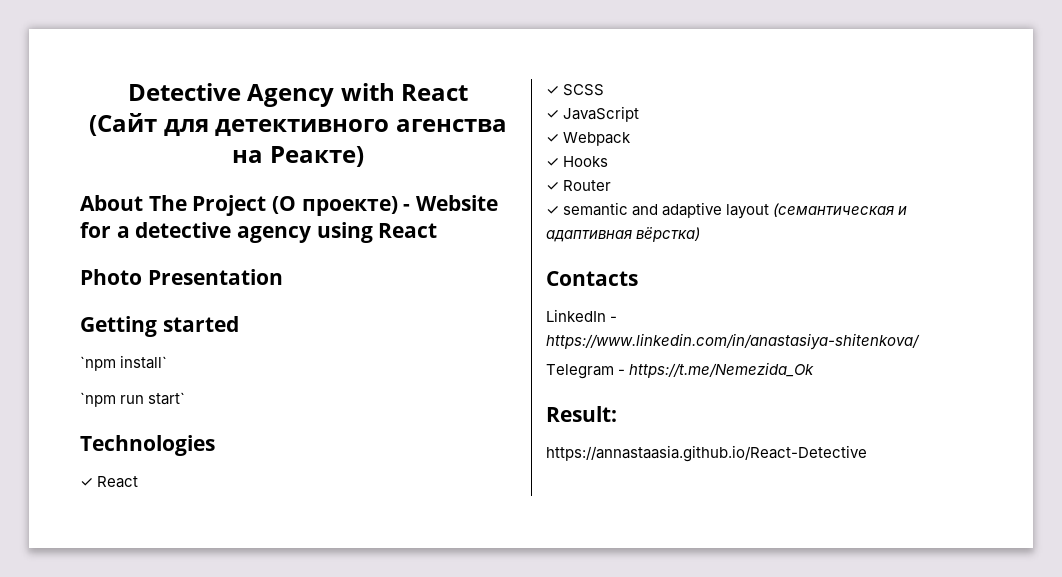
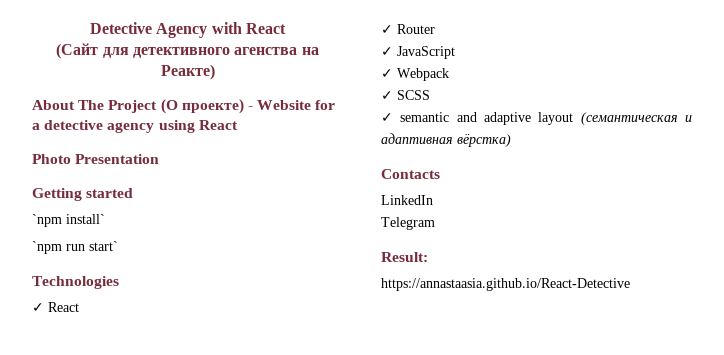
[563,84,605,96] SCSS -> [397,24,435,34] Router
[563,156,609,167] [546,180,612,191] Hooks // ✓ Router -> [397,90,430,100] SCSS
[610,316,618,322] [546,333,920,350] - https://www.linkedin.com/in/anastasiya-shitenkova/ -> (433, 200) none
[618,362,815,378] - https://t.me/Nemezida_Ok -> (435, 223) none

